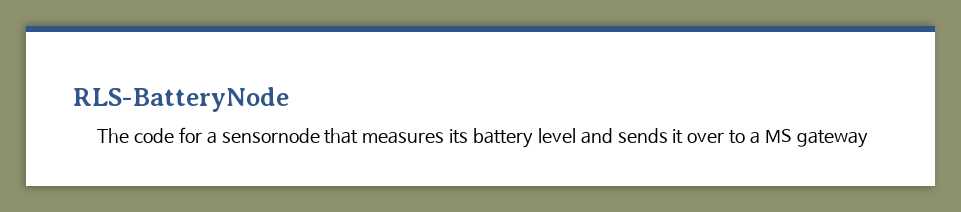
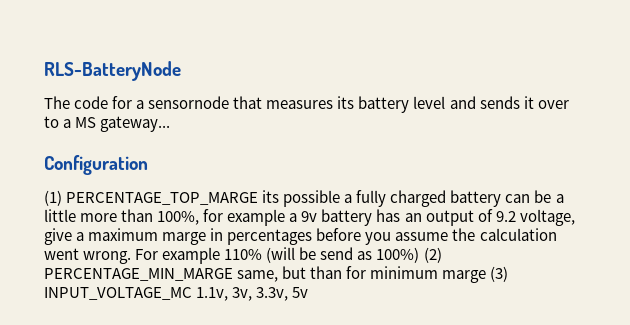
[796,130,868,148] gateway -> [100,116,171,132] [44,155,148,175] [44,190,564,207] [44,209,575,226] [44,228,557,245] [44,247,442,264] [44,266,509,283] [44,287,309,301] gateway... // Configuration // (1) PERCENTAGE_TOP_MARGE its possible a fully charged battery can be a little more than 100%, for example a 9v battery has an output of 9.2 voltage, give a maximum marge in percentages before you assume the calculation went wrong. For example 110% (will be send as 100%) (2) PERCENTAGE_MIN_MARGE same, but than for minimum marge (3) INPUT_VOLTAGE_MC 1.1v, 3v, 3.3v, 5v

